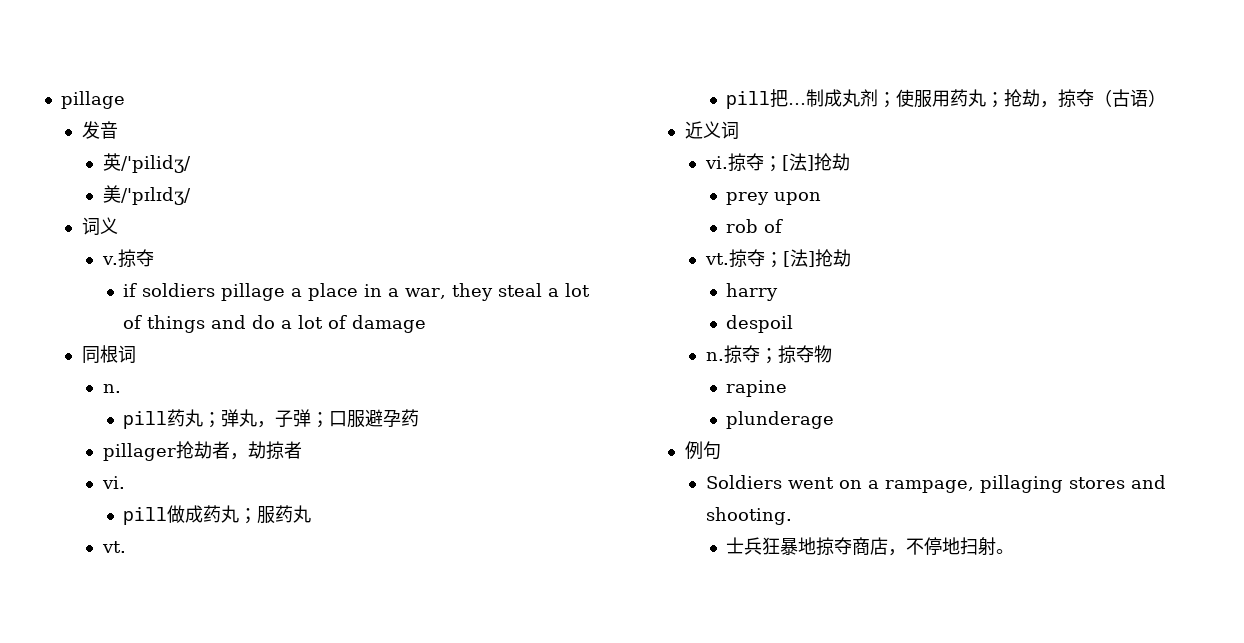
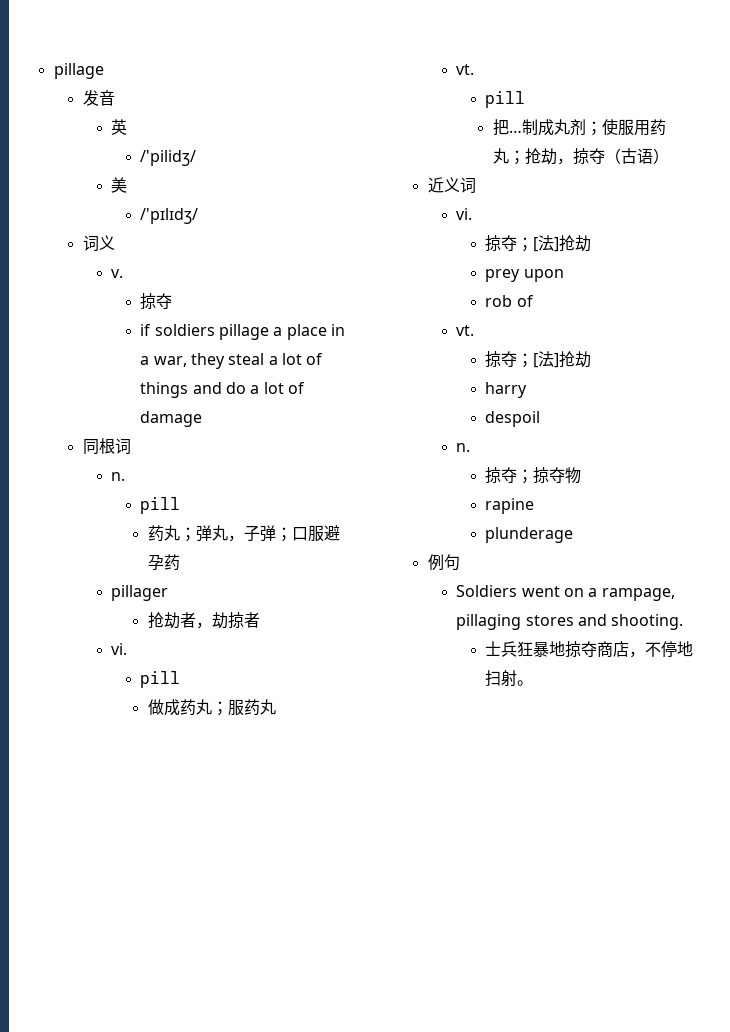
(121, 162) none -> (128, 127) //
(121, 194) none -> (128, 185) //
(119, 260) none -> (124, 273) //
(168, 420) none -> (181, 505) //
(176, 452) none -> (169, 593) //
(168, 516) none -> (181, 679) //
(771, 100) none -> (526, 99) //
(728, 162) none -> (473, 214) //
(729, 259) none -> (475, 330) //
(724, 356) none -> (471, 447) //

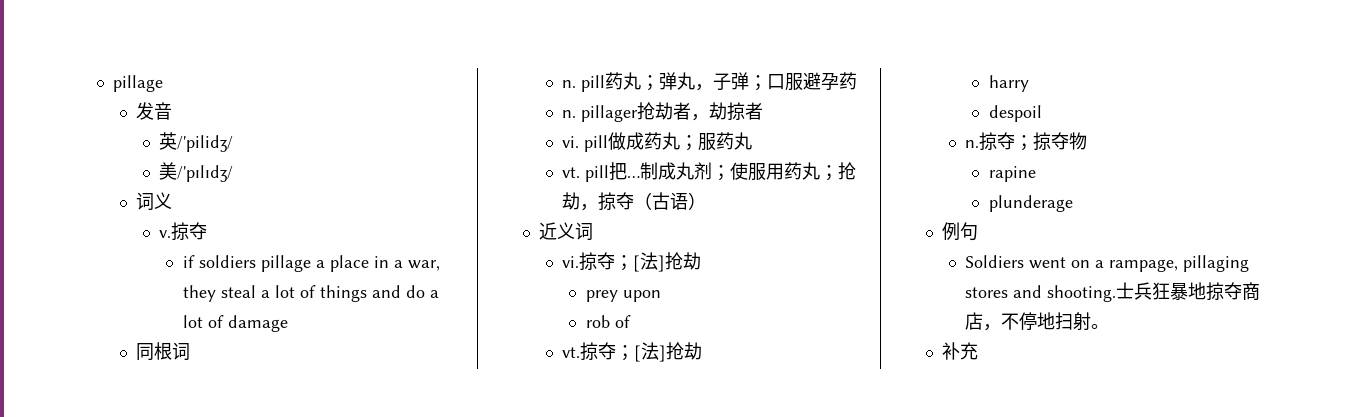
(128, 127) // -> (178, 141) none
(128, 185) // -> (178, 171) none
(124, 273) // -> (172, 234) none
[140,497,181,514] // pill // -> [581,75,606,92] pill
(180, 562) none -> [562,110,577,118] n.
(169, 593) // -> (639, 113) none
[140,671,181,688] // pill // -> [584,135,609,152] pill
[485,91,526,108] // pill // -> [585,165,610,182] pill
(473, 214) // -> (580, 262) none
(475, 330) // -> (581, 352) none
(471, 447) // -> (980, 144) none
(684, 622) // -> (1117, 293) none
(534, 683) none -> [942,342,979,360] // 补充

